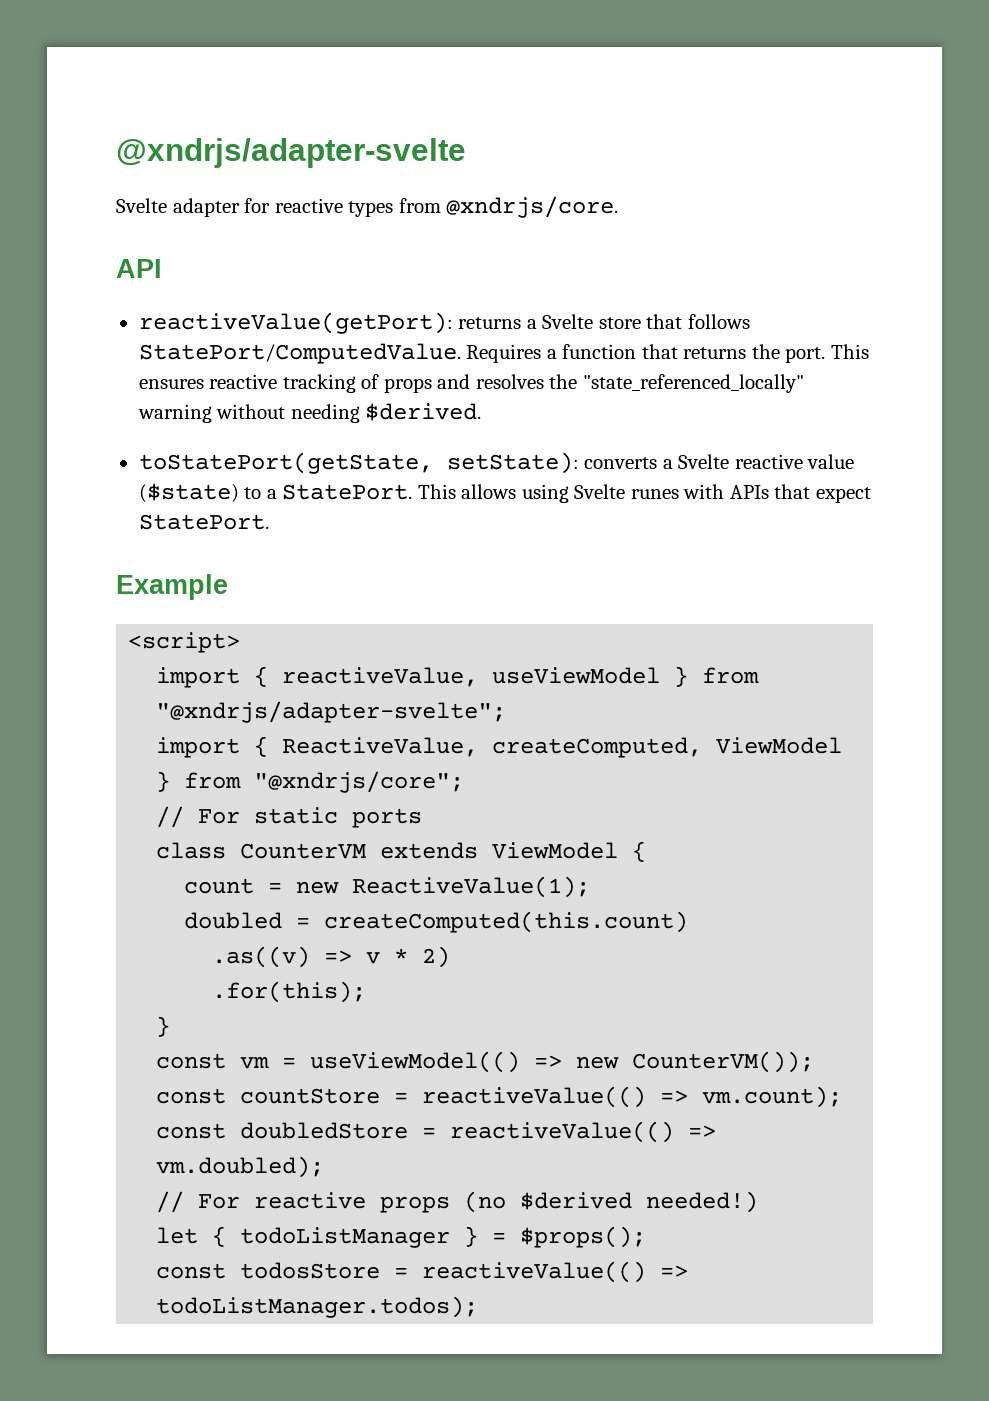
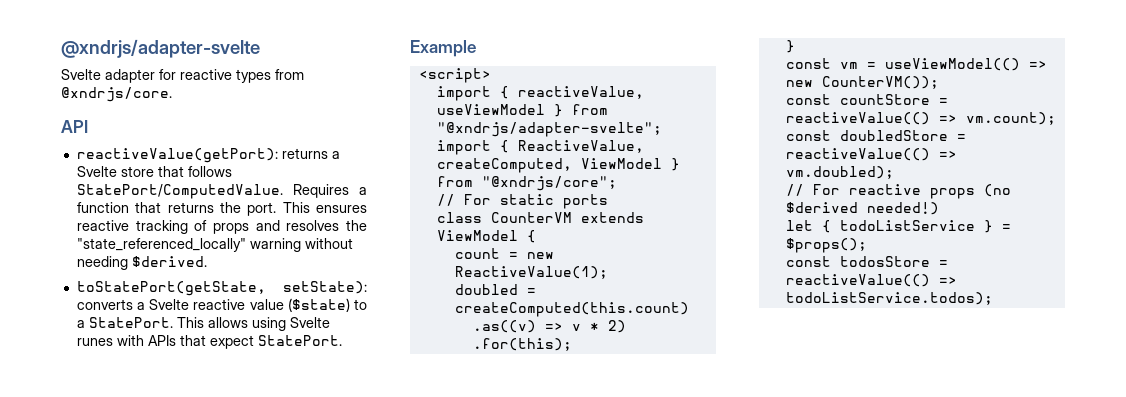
[240,1227,451,1248] todoListManager -> [839,220,975,231] todoListService
[156,1296,479,1318] todoListManager.todos); -> [785,292,993,305] todoListService.todos);

